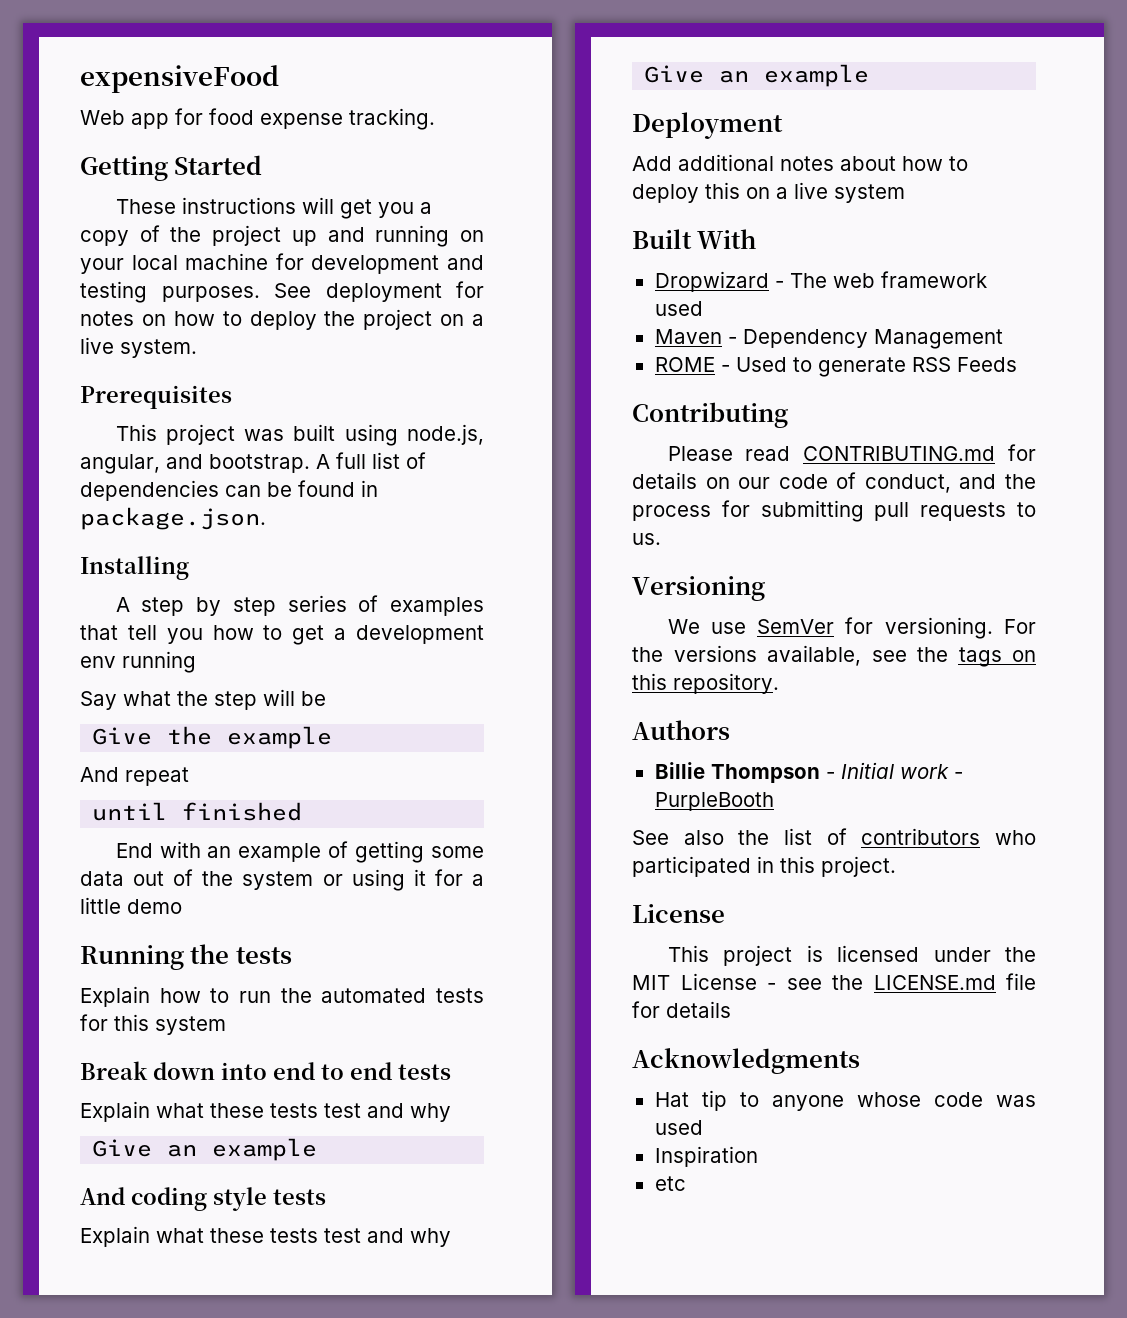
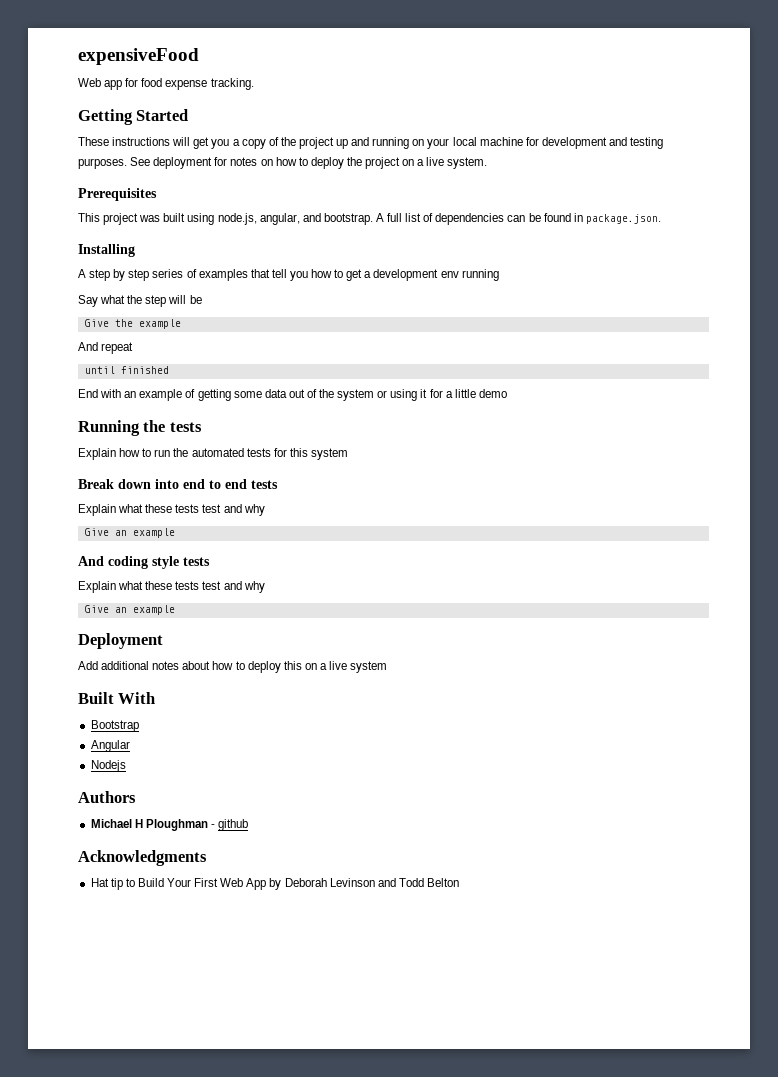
[654,271,987,292] [654,301,703,316] [654,329,1003,349] [654,357,1017,377] [632,402,788,428] [667,444,1036,461] [632,472,1036,493] [632,500,1036,522] [632,533,661,545] [632,576,765,601] [667,617,1036,639] [632,645,1036,667] [632,673,779,694] [632,720,730,740] [654,762,963,783] [654,792,774,811] [632,828,1036,845] [632,856,896,877] [632,904,725,923] [667,945,1036,966] [632,973,1036,990] [632,1001,731,1018] [632,1048,860,1074] [654,1090,1036,1111] [654,1120,703,1135] [654,1146,758,1167] [654,1176,686,1191] Dropwizard - The web framework used // Maven - Dependency Management // ROME - Used to generate RSS Feeds // Contributing // Please read CONTRIBUTING.md for details on our code of conduct, and the process for submitting pull requests to us. // Versioning // We use SemVer for versioning. For the versions available, see the tags on this repository. // Authors // Billie Thompson - Initial work - PurpleBooth // See also the list of contributors who participated in this project. // License // This project is licensed under the MIT License - see the LICENSE.md file for details // Acknowledgments // Hat tip to anyone whose code was used // Inspiration // etc -> [90,720,139,732] [90,740,130,752] [90,760,126,772] [78,791,136,803] [90,819,249,831] [78,850,207,866] [90,878,460,890] Bootstrap // Angular // Nodejs // Authors // Michael H Ploughman - github // Acknowledgments // Hat tip to Build Your First Web App by Deborah Levinson and Todd Belton

